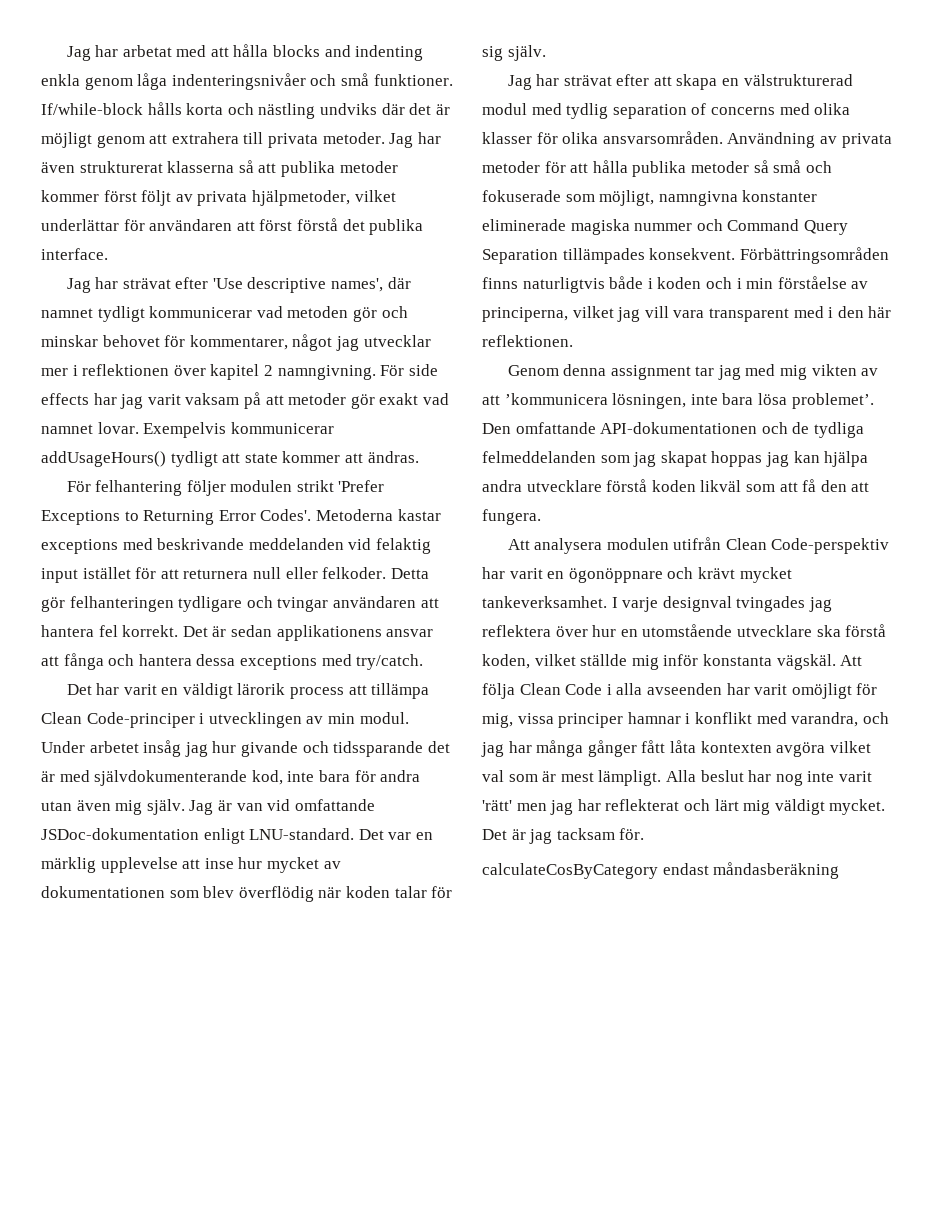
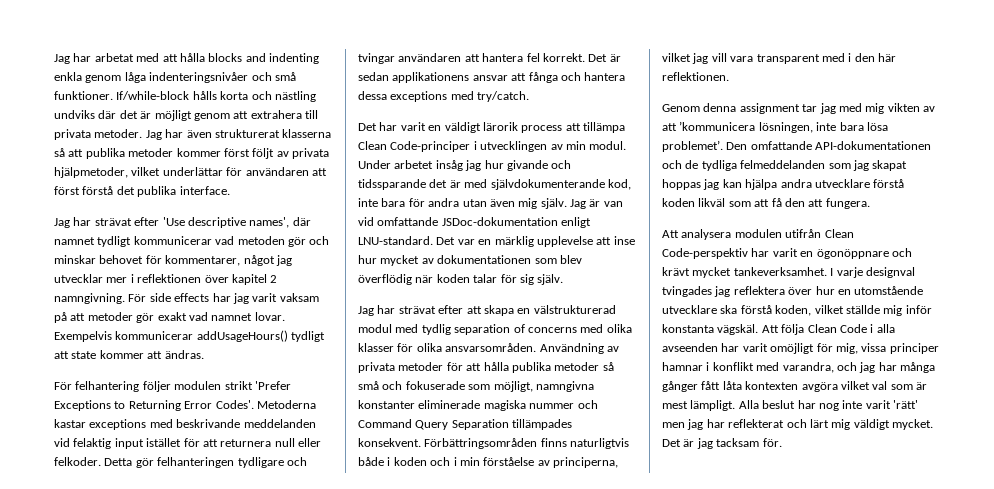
[482,862,840,879] // calculateCosByCategory endast måndasberäkning -> (782, 442) none

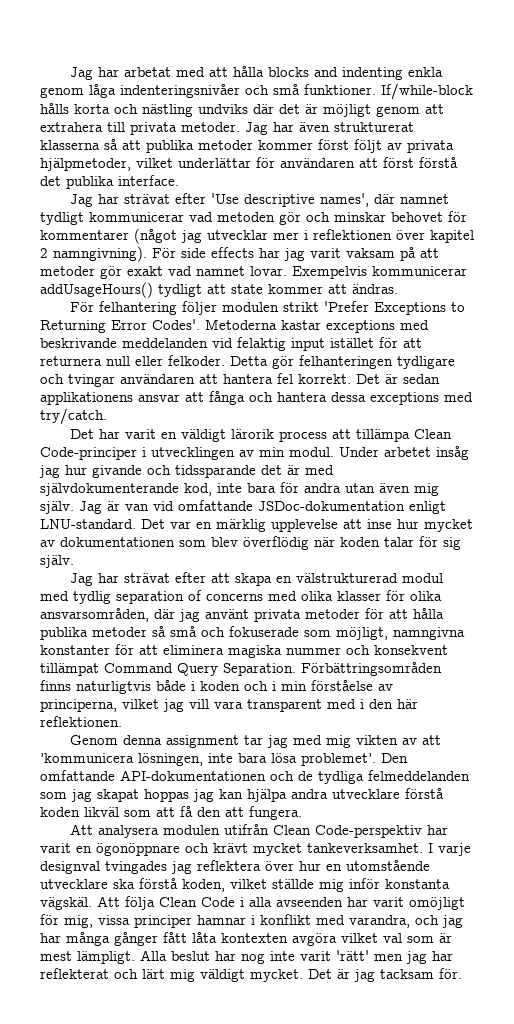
[165,255,275,266] kommentarer, något -> [40,228,177,244] kommentarer (något
[54,293,125,304] namngivning. -> [53,246,147,262] namngivning).
[445,343,619,354] ansvarsområden. Användning av -> [40,608,249,622] ansvarsområden, där jag använt
[418,400,598,411] [358,419,573,430] [358,438,421,447] eliminerade magiska nummer och Command Query Separation tillämpades konsekvent. -> [115,644,448,658] [40,663,296,676] för att eliminera magiska nummer och konsekvent tillämpat Command Query Separation.

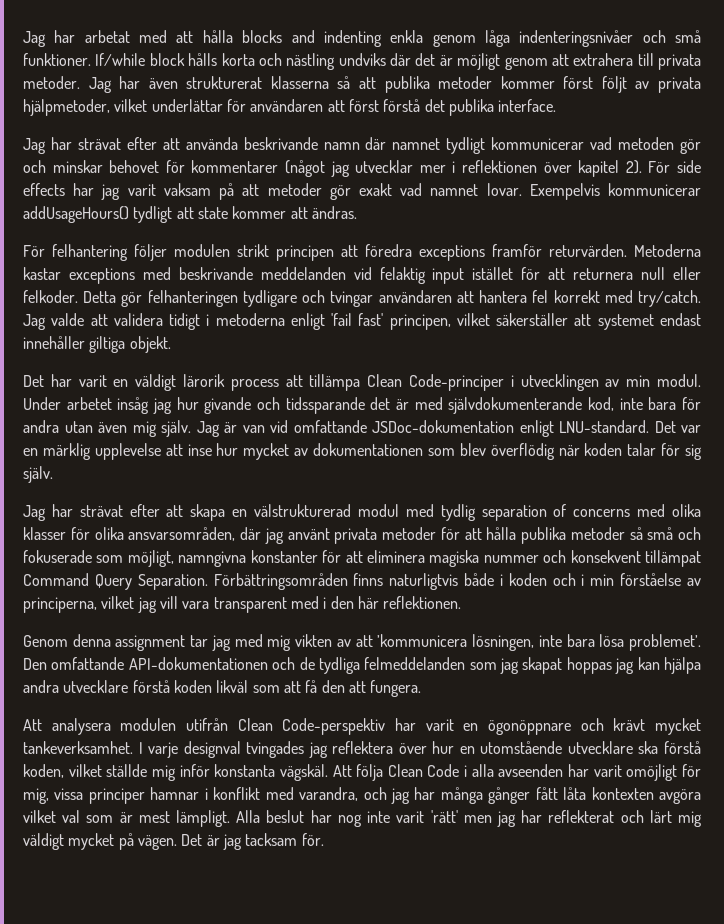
[381,83,473,100] If/while-block -> [95,53,185,66] If/while block
[210,193,369,207] 'Use descriptive names', -> [162,137,360,150] att använda beskrivande namn
[40,246,147,262] 2 namngivning). -> [625,160,642,174] 2).
[323,301,465,315] [40,319,200,333] 'Prefer Exceptions to Returning Error Codes'. -> [276,244,627,261] principen att föredra exceptions framför returvärden.
[298,374,440,384] [40,391,473,405] [40,408,107,425] korrekt. Det är sedan applikationens ansvar att fånga och hantera dessa exceptions med try/catch. -> [553,290,702,307] [23,313,701,330] [23,336,171,353] korrekt med try/catch. Jag valde att validera tidigt i metoderna enligt 'fail fast' principen, vilket säkerställer att systemet endast innehåller giltiga objekt.
[250,969,303,982] mycket. -> [68,833,177,850] mycket på vägen.

